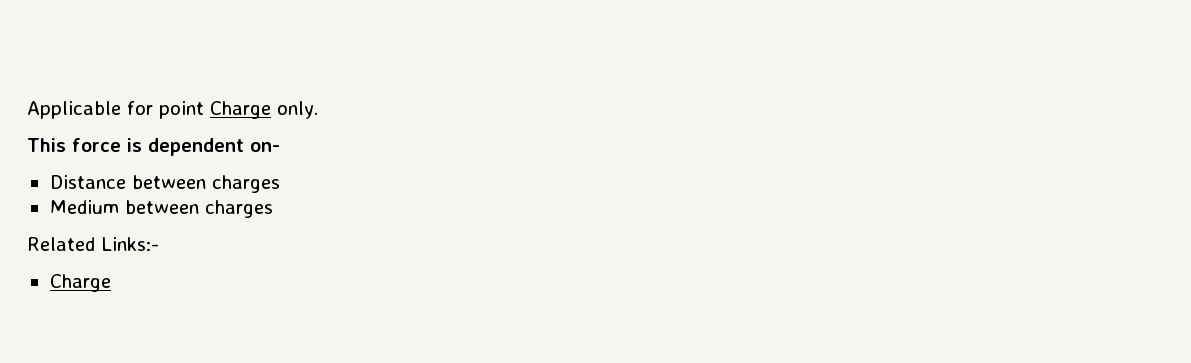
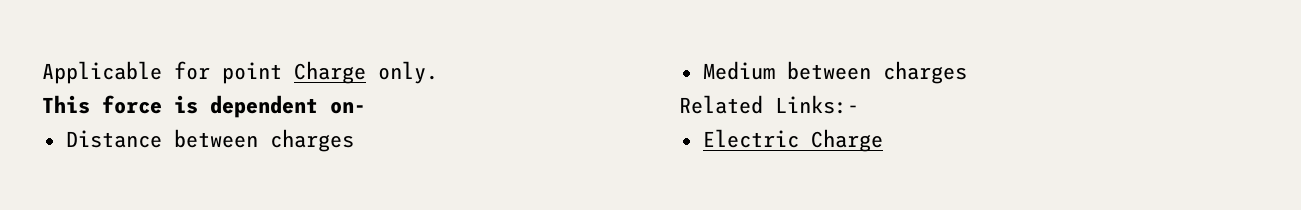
(159, 244) none -> [702,129,799,148] Electric

